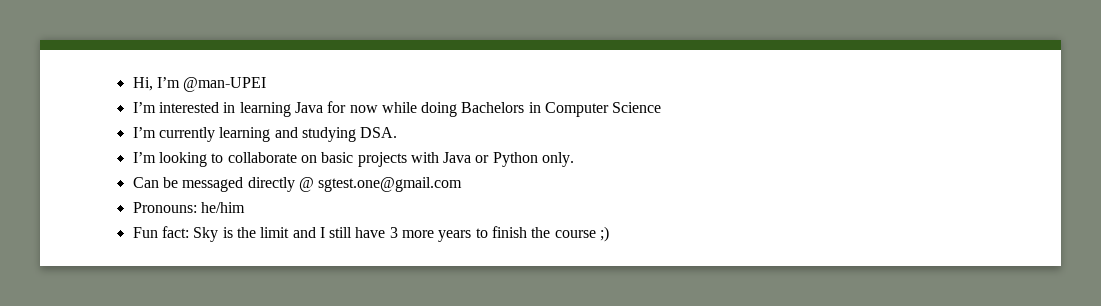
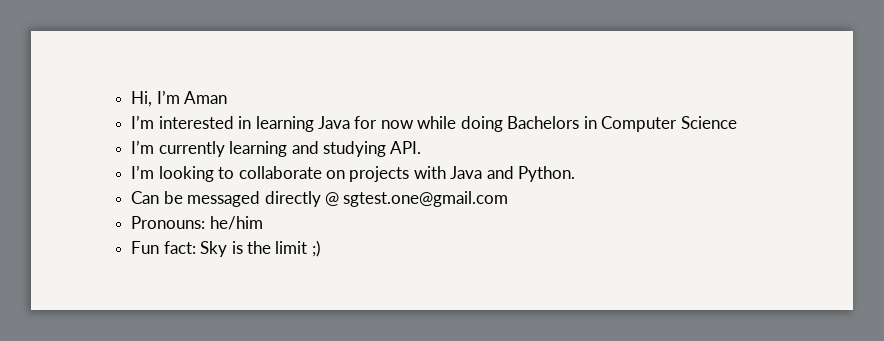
[183,77,267,92] @man-UPEI -> [184,91,228,104] Aman
[360,127,398,138] DSA. -> [390,141,422,154] API.
[321,152,354,163] basic -> (345, 174) none
[475,152,575,167] or Python only. -> [486,166,576,182] and Python.
[292,226,596,242] and I still have 3 more years to finish the course -> (308, 247) none

